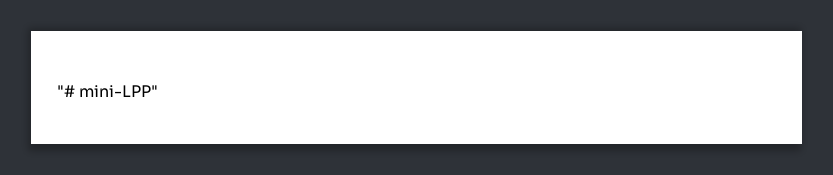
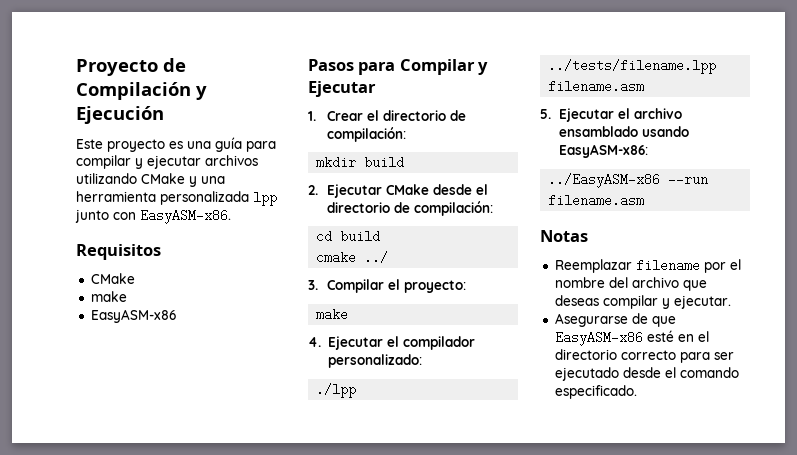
[57,85,159,97] "# mini-LPP" -> [76,58,186,76] [76,82,207,100] [76,106,164,124] [76,137,276,152] [76,155,258,169] [76,173,225,187] [76,191,277,206] [75,209,231,224] [76,244,161,260] [90,273,135,284] [90,291,127,302] [90,309,176,323] [308,59,489,75] [308,81,376,97] [308,110,467,121] [327,127,407,142] [316,156,405,169] [308,184,489,198] [327,201,494,216] [316,230,381,243] [316,251,389,264] [308,279,467,293] [316,308,349,321] [308,336,475,350] [327,354,422,368] [316,383,357,398] [548,59,717,74] [548,80,645,93] [540,108,683,122] [559,126,690,137] [559,144,649,158] [548,173,709,188] [548,194,645,207] [540,230,588,242] [554,259,741,273] [554,277,707,291] [554,295,731,309] [554,313,676,327] [554,330,709,346] [554,349,734,363] [554,367,739,381] [554,385,637,399] Proyecto de Compilación y Ejecución // Este proyecto es una guía para compilar y ejecutar archivos utilizando CMake y una herramienta personalizada lpp junto con EasyASM-x86. // Requisitos // CMake // make // EasyASM-x86 // Pasos para Compilar y Ejecutar // 1. Crear el directorio de compilación: // mkdir build // 2. Ejecutar CMake desde el directorio de compilación: // cd build // cmake ../ // 3. Compilar el proyecto: // make // 4. Ejecutar el compilador personalizado: // ./lpp ../tests/filename.lpp filename.asm // 5. Ejecutar el archivo ensamblado usando EasyASM-x86: // ../EasyASM-x86 --run filename.asm // Notas // Reemplazar filename por el nombre del archivo que deseas compilar y ejecutar. // Asegurarse de que EasyASM-x86 esté en el directorio correcto para ser ejecutado desde el comando especificado.

